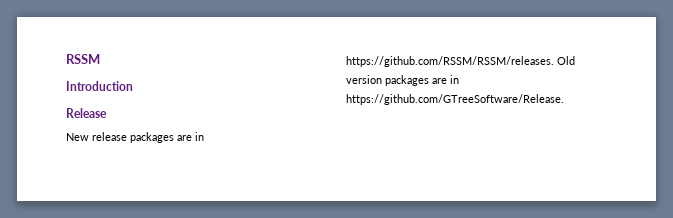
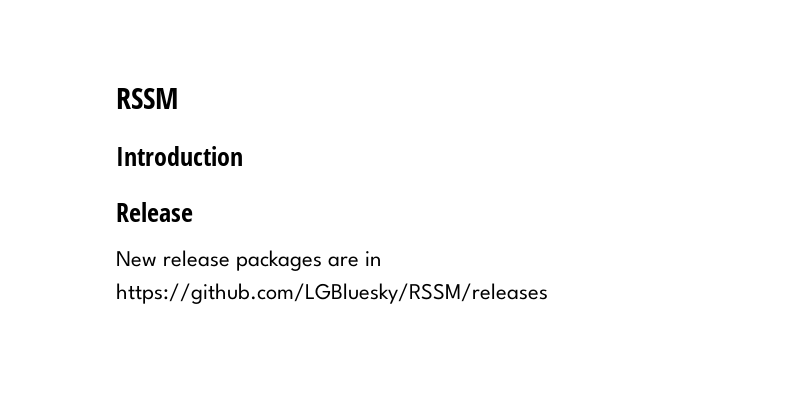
[346,56,575,67] [346,75,459,86] [346,94,564,105] https://github.com/RSSM/RSSM/releases. Old version packages are in https://github.com/GTreeSoftware/Release. -> [116,283,548,304] https://github.com/LGBluesky/RSSM/releases

